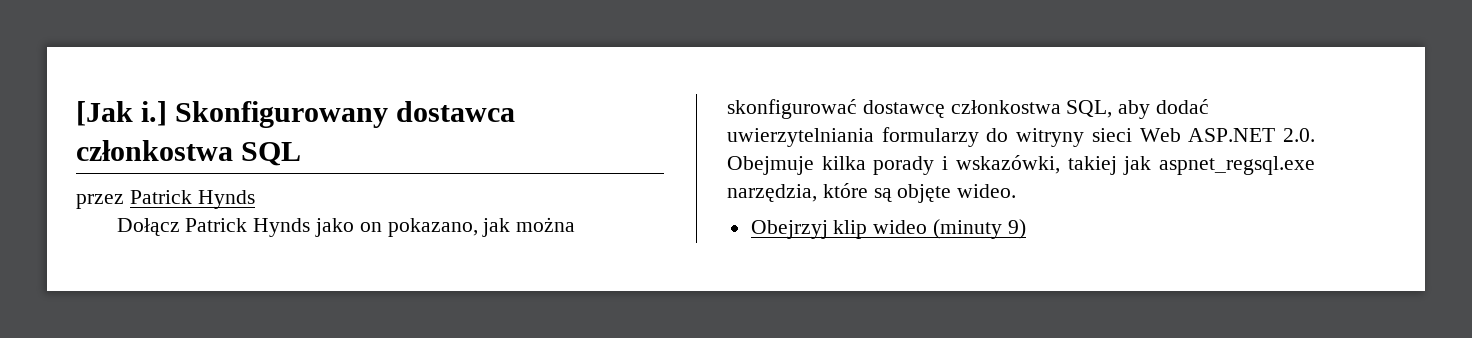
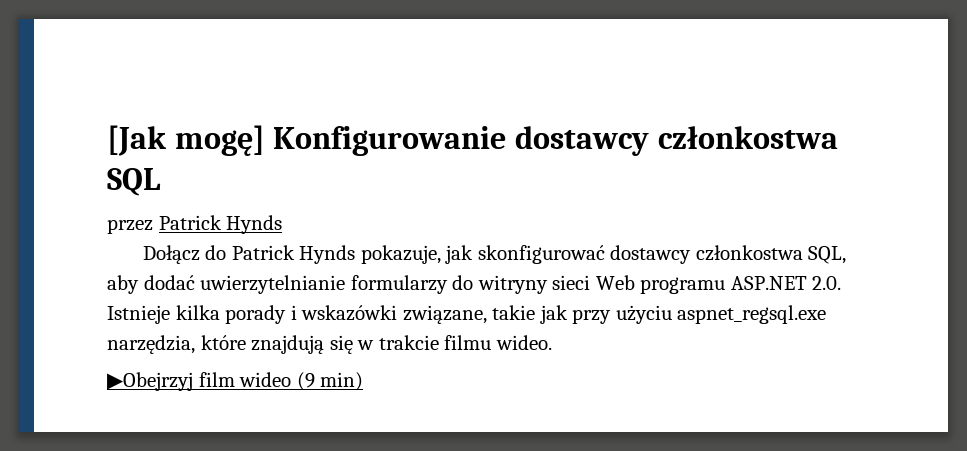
[141,101,516,128] i.] Skonfigurowany dostawca -> [174,125,649,156] mogę] Konfigurowanie dostawcy
[185,217,576,237] [727,99,945,119] Patrick Hynds jako on pokazano, jak można skonfigurować dostawcę -> [205,245,692,264] do Patrick Hynds pokazuje, jak skonfigurować dostawcy
[727,128,874,147] uwierzytelniania -> [200,275,346,294] uwierzytelnianie
(1181, 135) none -> [640,277,726,294] programu
[727,156,814,175] Obejmuje -> [107,305,170,324] Istnieje
[955,155,1315,175] [727,183,1017,203] [750,219,1026,239] wskazówki, takiej jak aspnet_regsql.exe narzędzia, które są objęte wideo. // Obejrzyj klip wideo (minuty 9) -> [301,305,827,324] [107,335,552,354] [107,372,364,391] wskazówki związane, takie jak przy użyciu aspnet_regsql.exe narzędzia, które znajdują się w trakcie filmu wideo. // ▶Obejrzyj film wideo (9 min)

